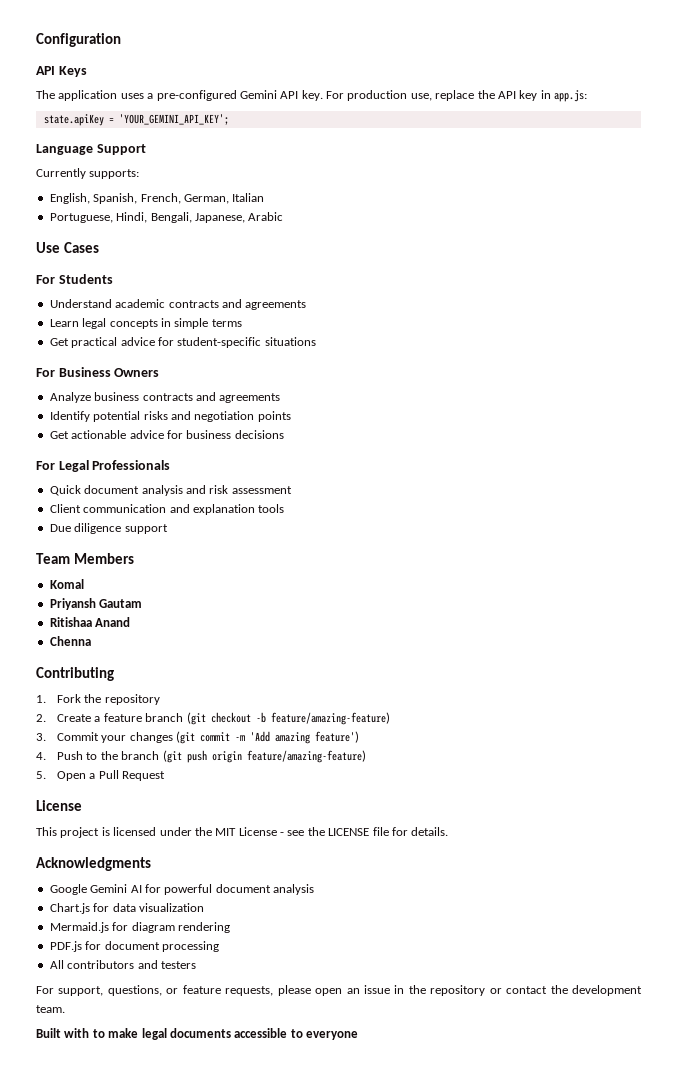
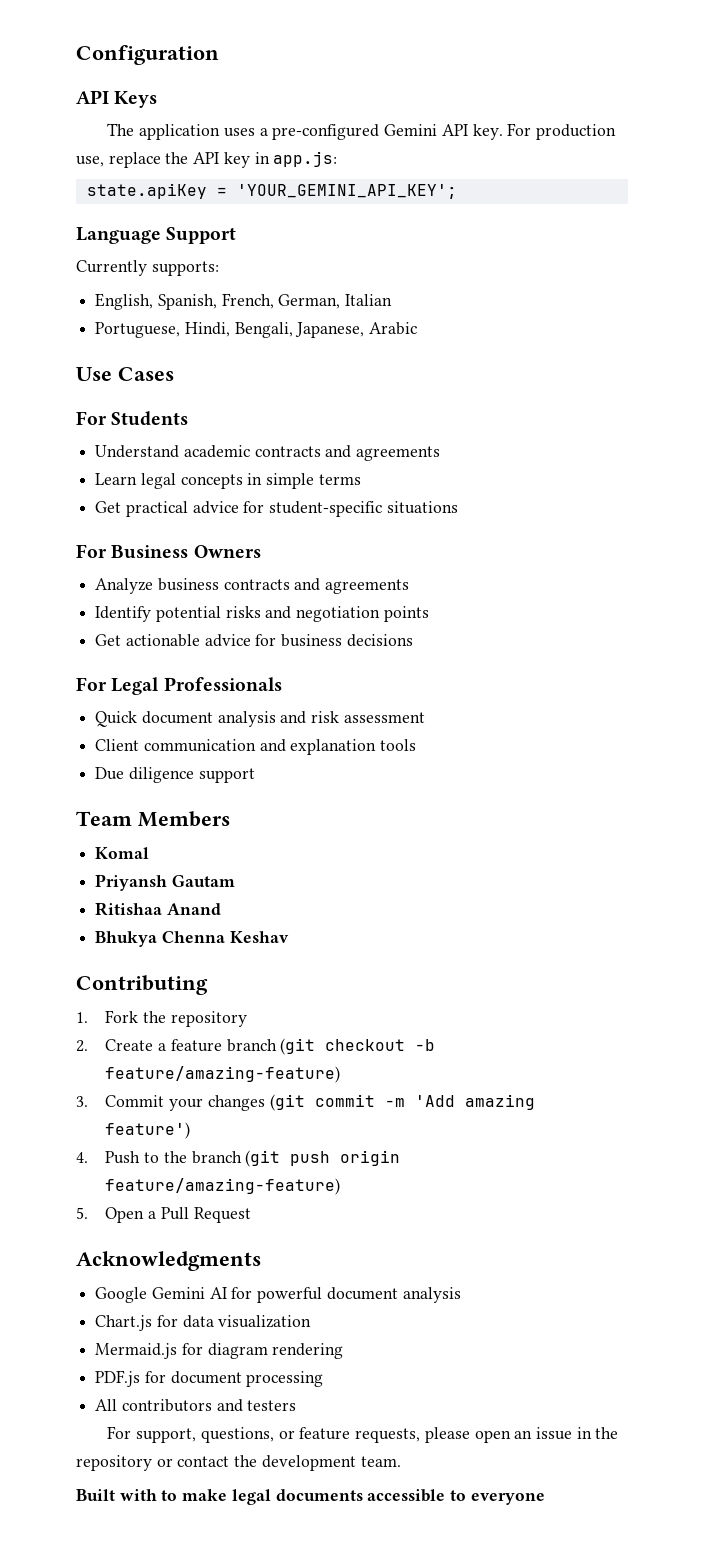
(131, 622) none -> [95,931,158,947] Bhukya
(91, 641) none -> [229,931,289,943] Keshav
[36,800,82,811] [36,827,449,838] // License // This project is licensed under the MIT License - see the LICENSE file for details. -> (251, 1215) none

